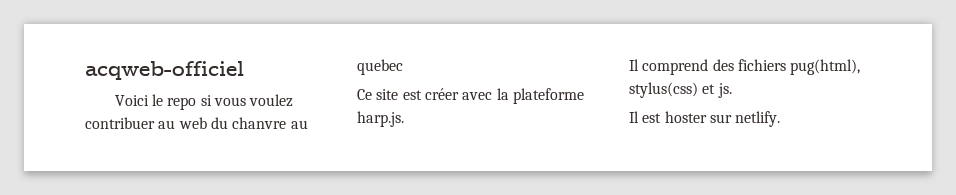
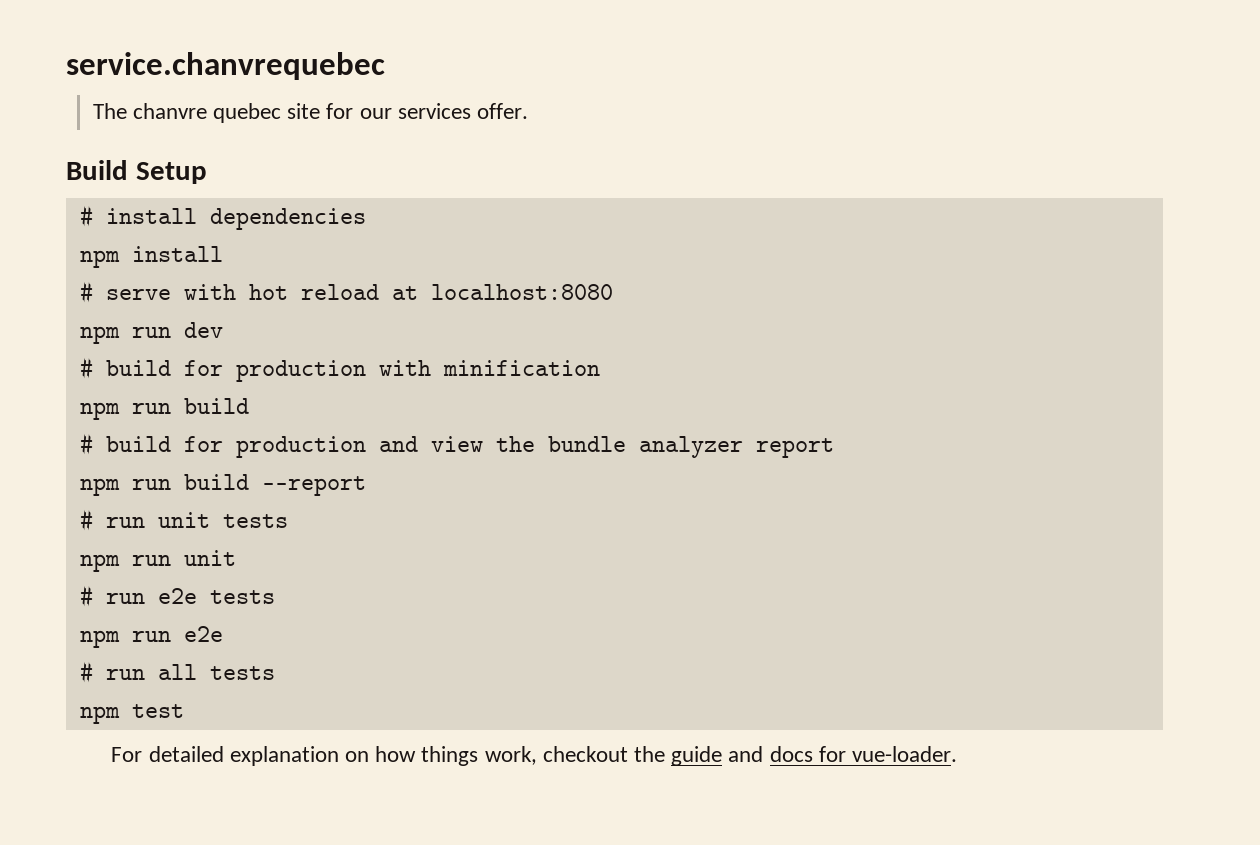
[85,61,244,80] [114,94,294,110] [85,117,308,129] [357,59,403,75] [357,88,584,104] [357,111,404,127] [629,59,861,75] [629,82,732,98] [629,111,781,127] acqweb-officiel // Voici le repo si vous voulez contribuer au web du chanvre au quebec // Ce site est créer avec la plateforme harp.js. // Il comprend des fichiers pug(html), stylus(css) et js. // Il est hoster sur netlify. -> [66,52,385,80] [92,103,529,123] [66,160,207,184] [79,205,366,230] [79,246,223,268] [79,281,613,303] [79,322,223,344] [79,357,600,382] [79,398,249,420] [79,433,834,458] [79,474,366,496] [79,509,288,531] [79,550,236,572] [79,585,275,607] [79,626,223,648] [79,661,275,683] [79,704,184,724] [111,746,958,766] service.chanvrequebec // The chanvre quebec site for our services offer. // Build Setup // # install dependencies // npm install // # serve with hot reload at localhost:8080 // npm run dev // # build for production with minification // npm run build // # build for production and view the bundle analyzer report // npm run build --report // # run unit tests // npm run unit // # run e2e tests // npm run e2e // # run all tests // npm test // For detailed explanation on how things work, checkout the guide and docs for vue-loader.

